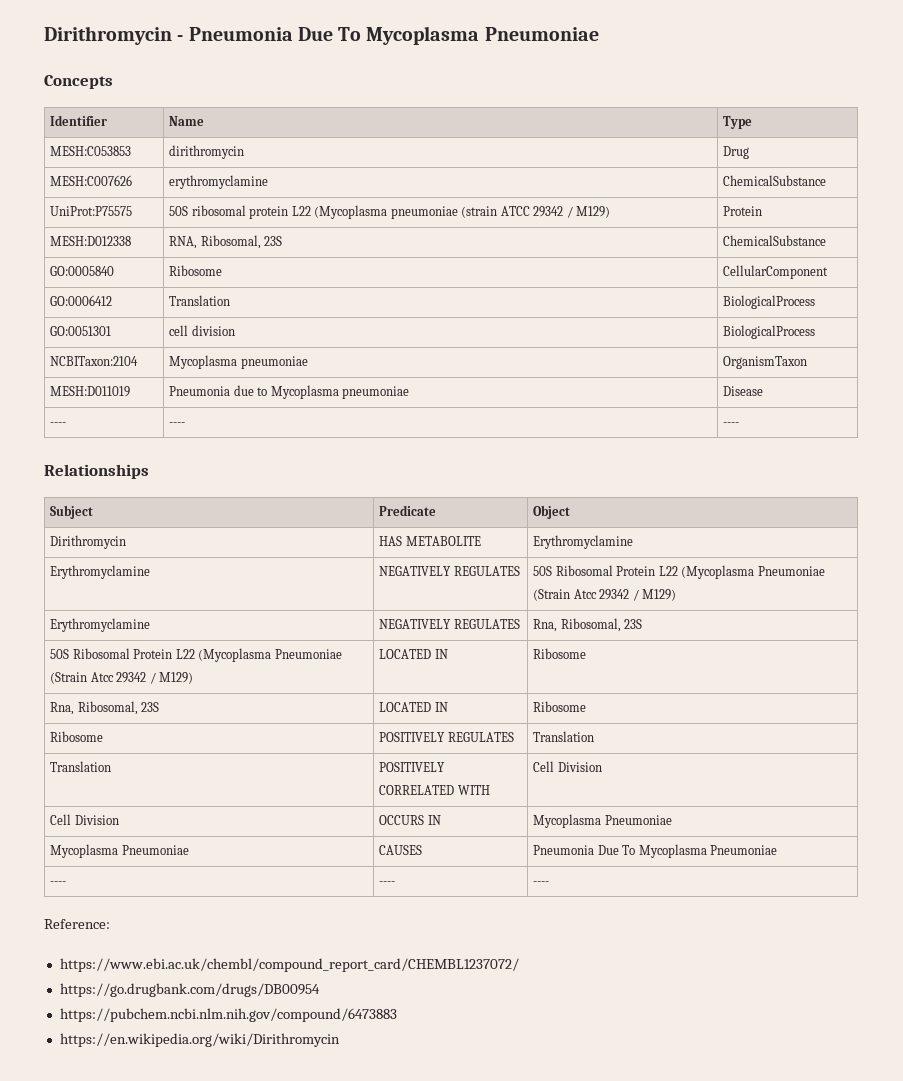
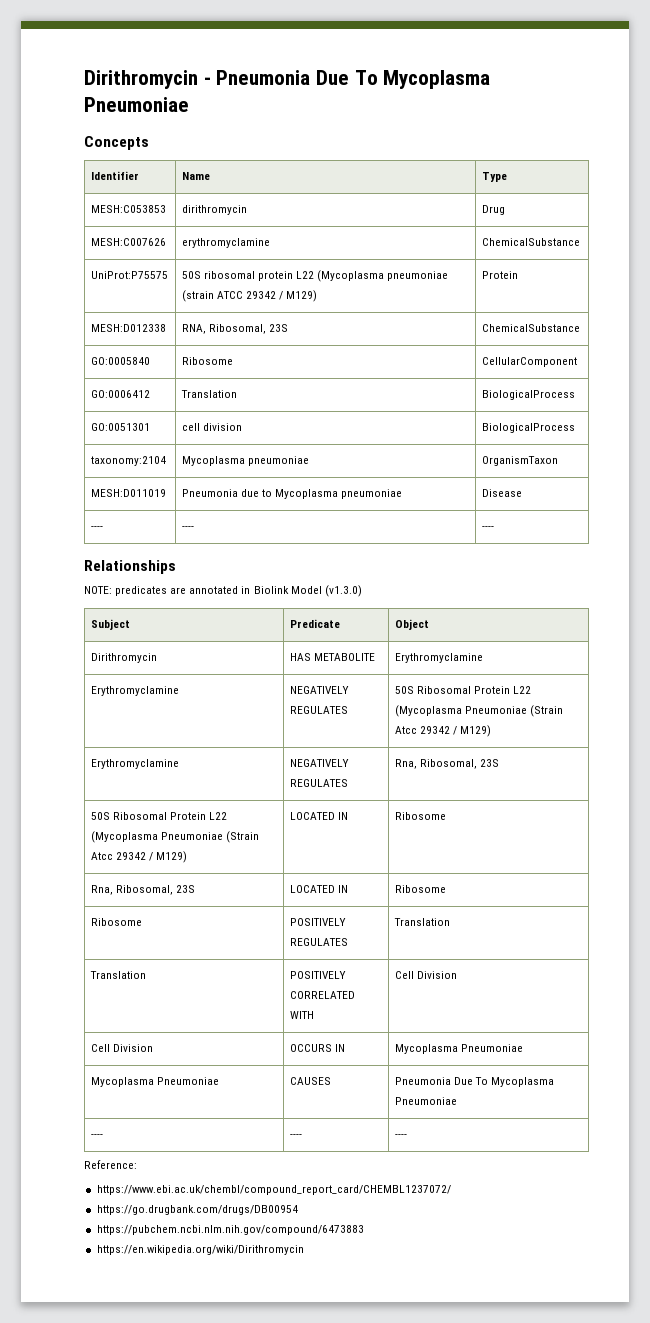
[50,356,139,366] NCBITaxon:2104 -> [90,456,166,466] taxonomy:2104
(149, 471) none -> [84,585,362,597] // NOTE: predicates are annotated in Biolink Model (v1.3.0)

